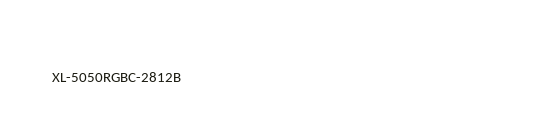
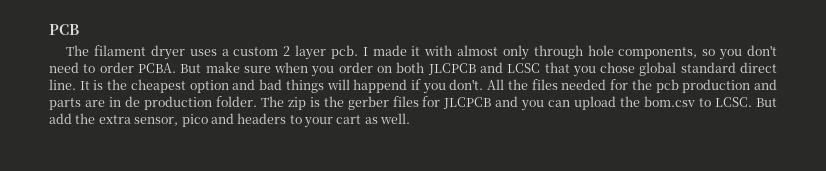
[52,72,181,82] XL-5050RGBC-2812B -> [49,24,79,35] [66,45,777,60] [49,62,777,77] [49,79,778,94] [49,96,778,111] [49,113,411,128] PCB // The filament dryer uses a custom 2 layer pcb. I made it with almost only through hole components, so you don't need to order PCBA. But make sure when you order on both JLCPCB and LCSC that you chose global standard direct line. It is the cheapest option and bad things will happend if you don't. All the files needed for the pcb production and parts are in de production folder. The zip is the gerber files for JLCPCB and you can upload the bom.csv to LCSC. But add the extra sensor, pico and headers to your cart as well.

